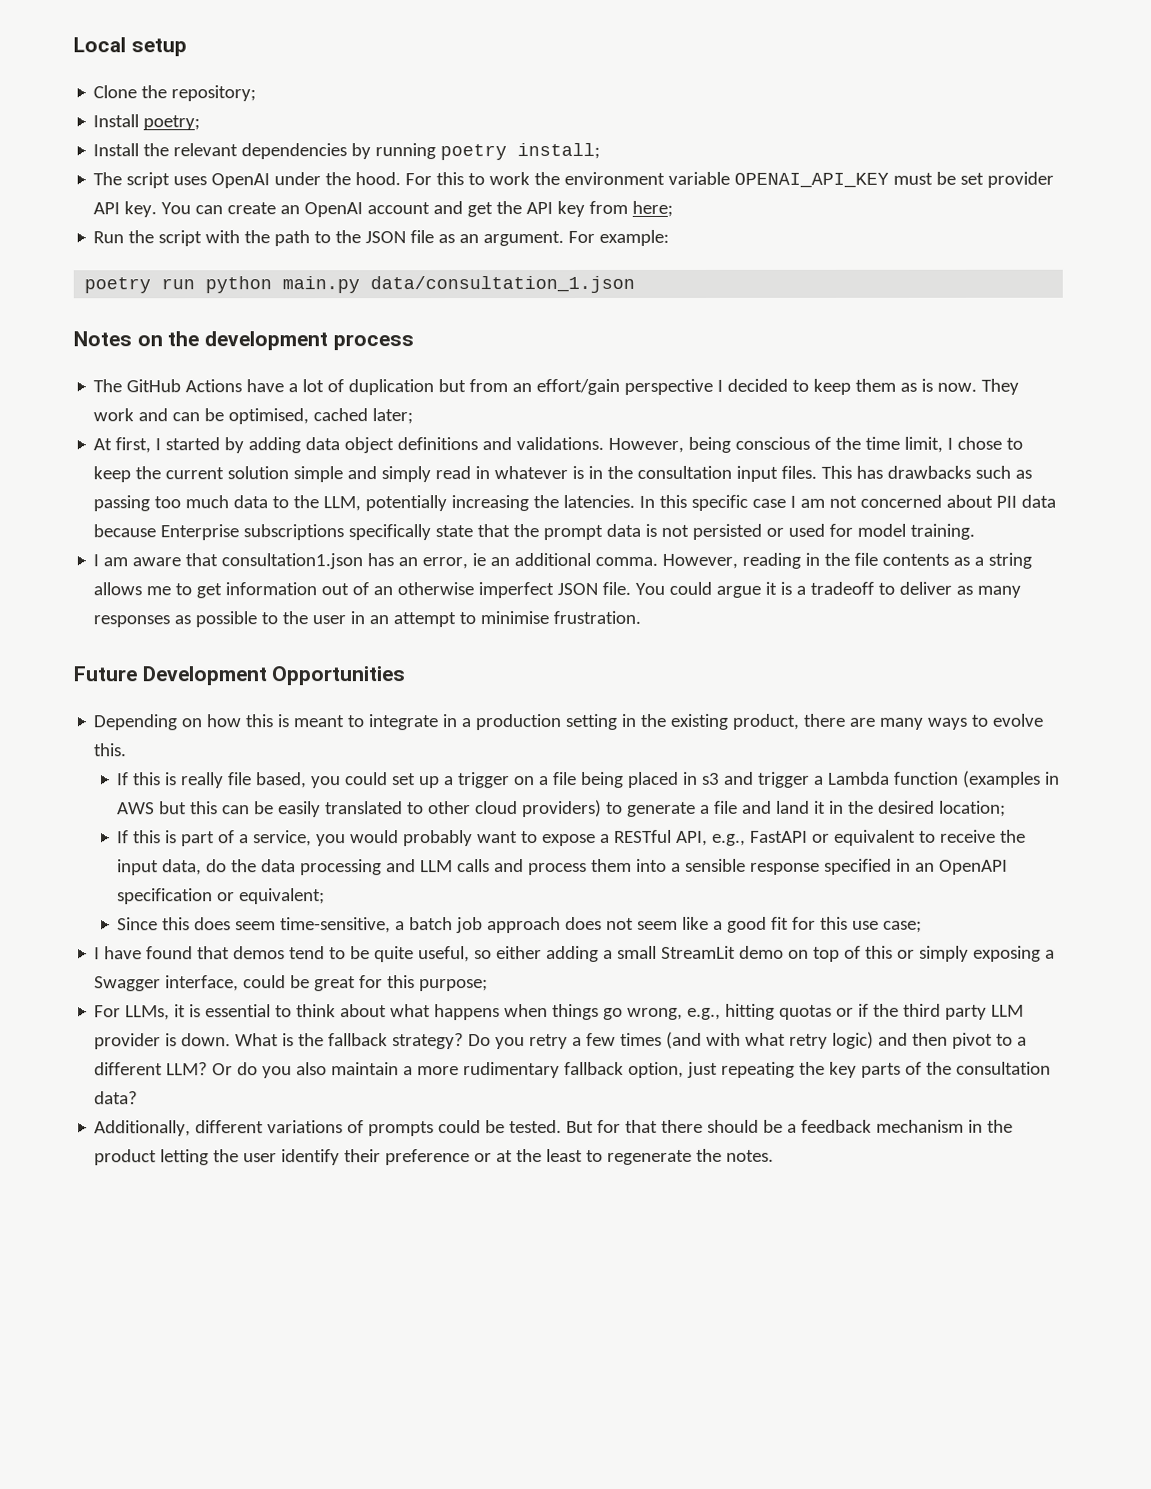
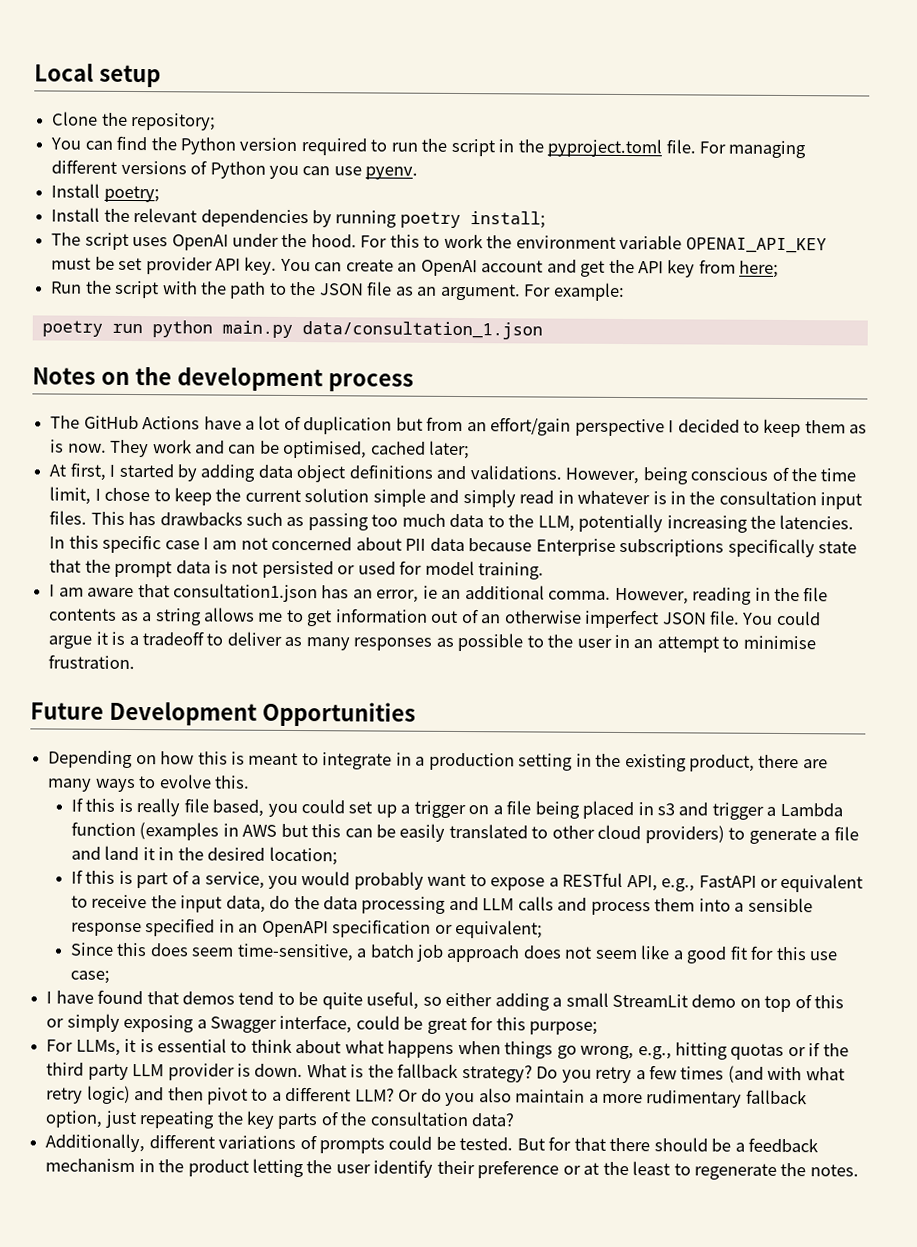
(257, 93) none -> [50,135,807,159] [51,159,419,180] // You can find the Python version required to run the script in the pyproject.toml file. For managing different versions of Python you can use pyenv.

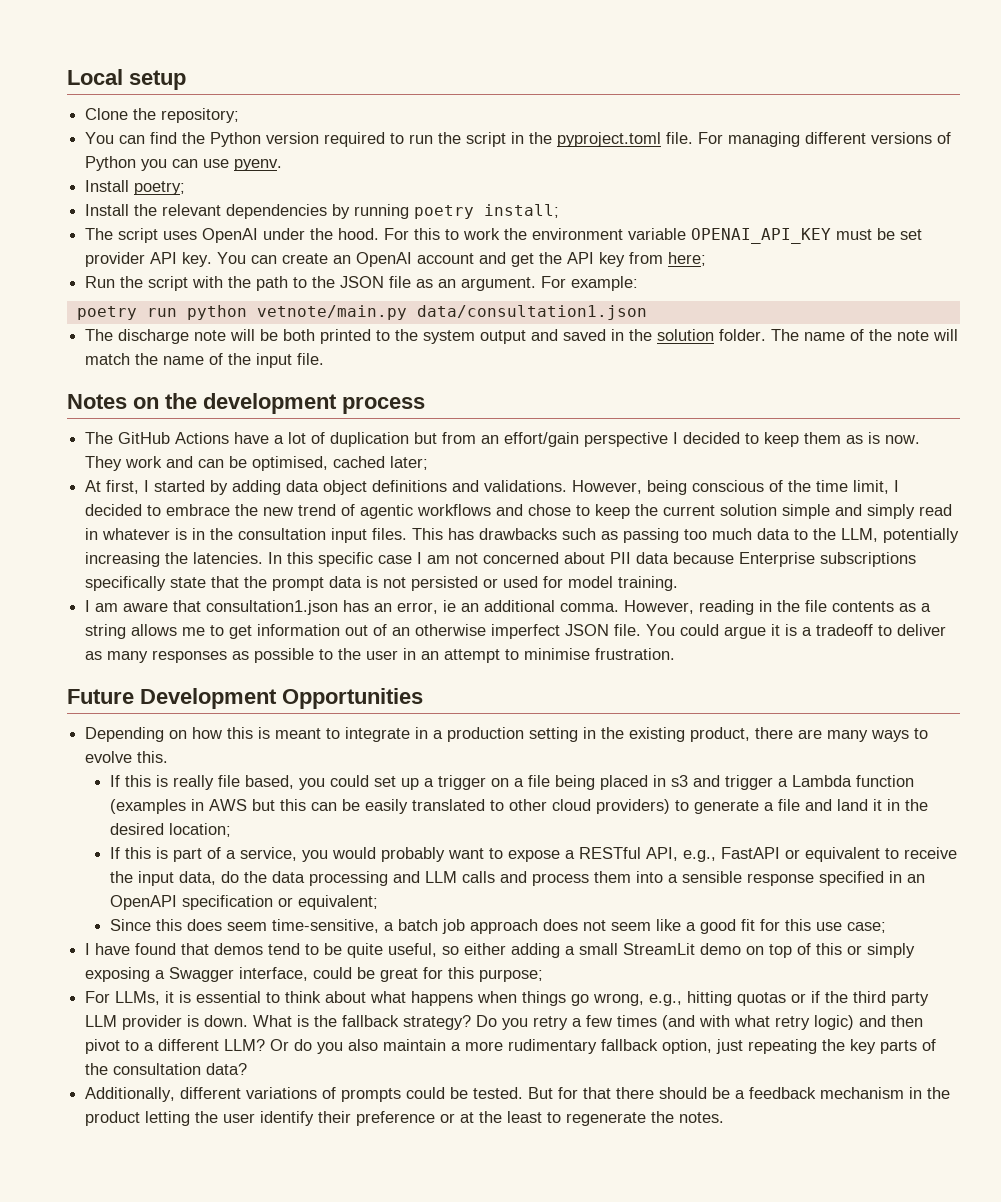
[221,320,543,340] main.py data/consultation_1.json -> [256,305,647,320] [85,329,959,344] [85,353,325,368] vetnote/main.py data/consultation1.json // The discharge note will be both printed to the system output and saved in the solution folder. The name of the note will match the name of the input file.
(101, 494) none -> [85,504,524,519] decided to embrace the new trend of agentic workflows and

